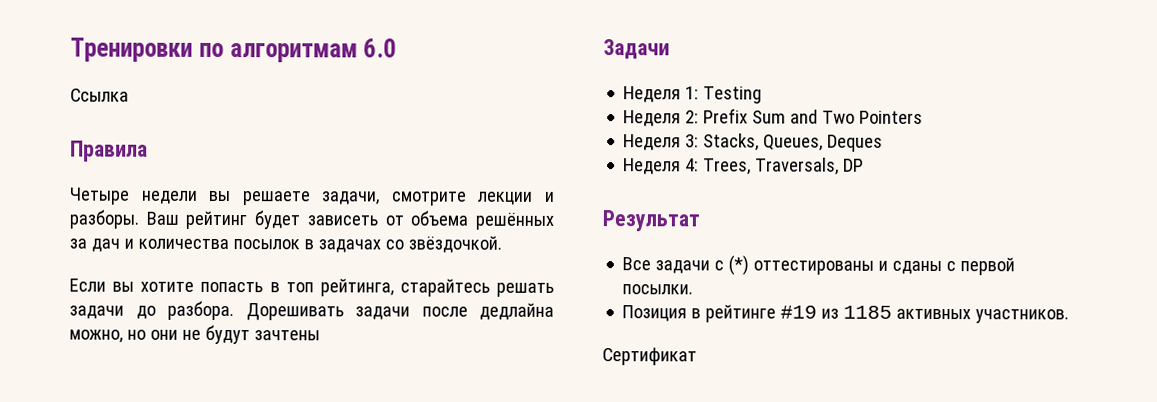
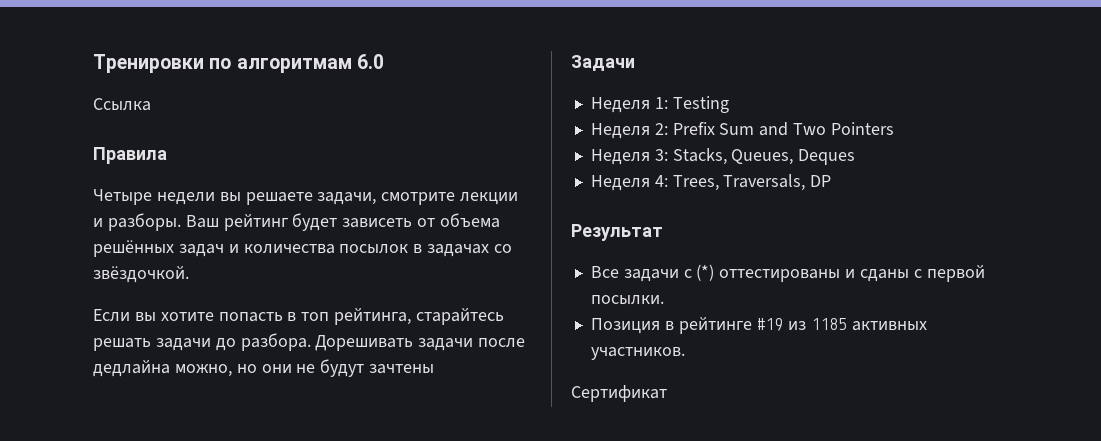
[69,238,120,252] за дач -> [178,244,224,257] задач

